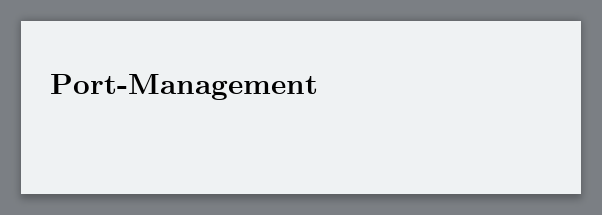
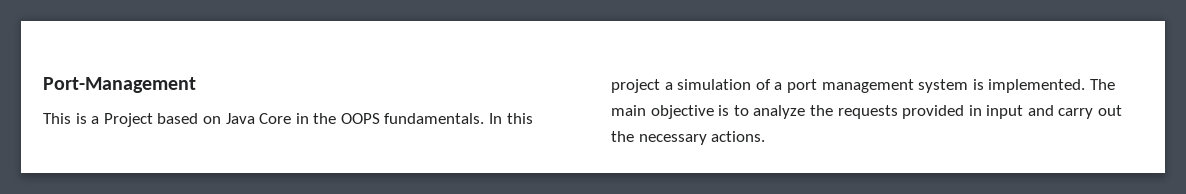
(318, 87) none -> [43,113,533,127] [611,79,1115,93] [611,105,1123,119] [611,131,766,145] // This is a Project based on Java Core in the OOPS fundamentals. In this project a simulation of a port management system is implemented. The main objective is to analyze the requests provided in input and carry out the necessary actions.

